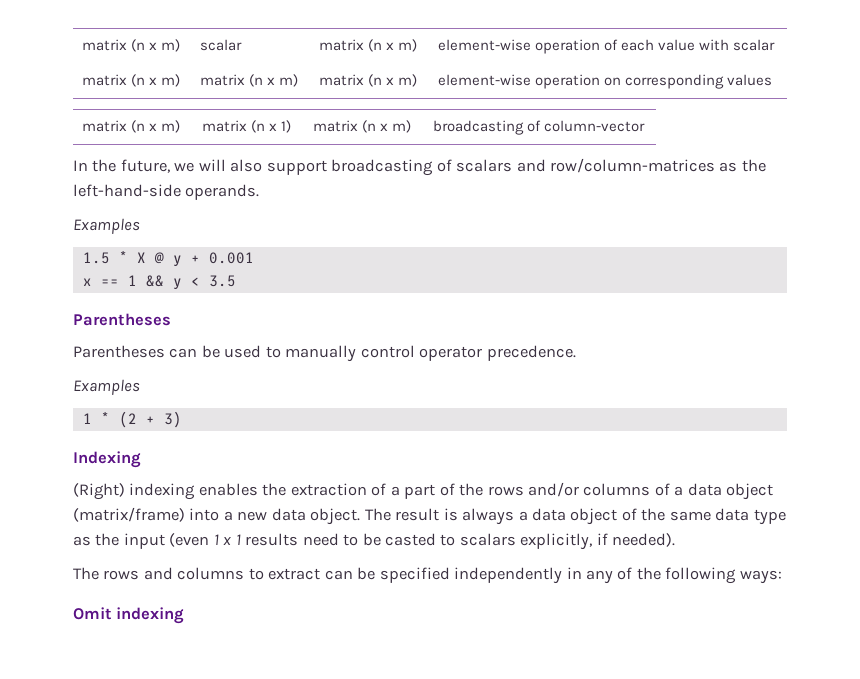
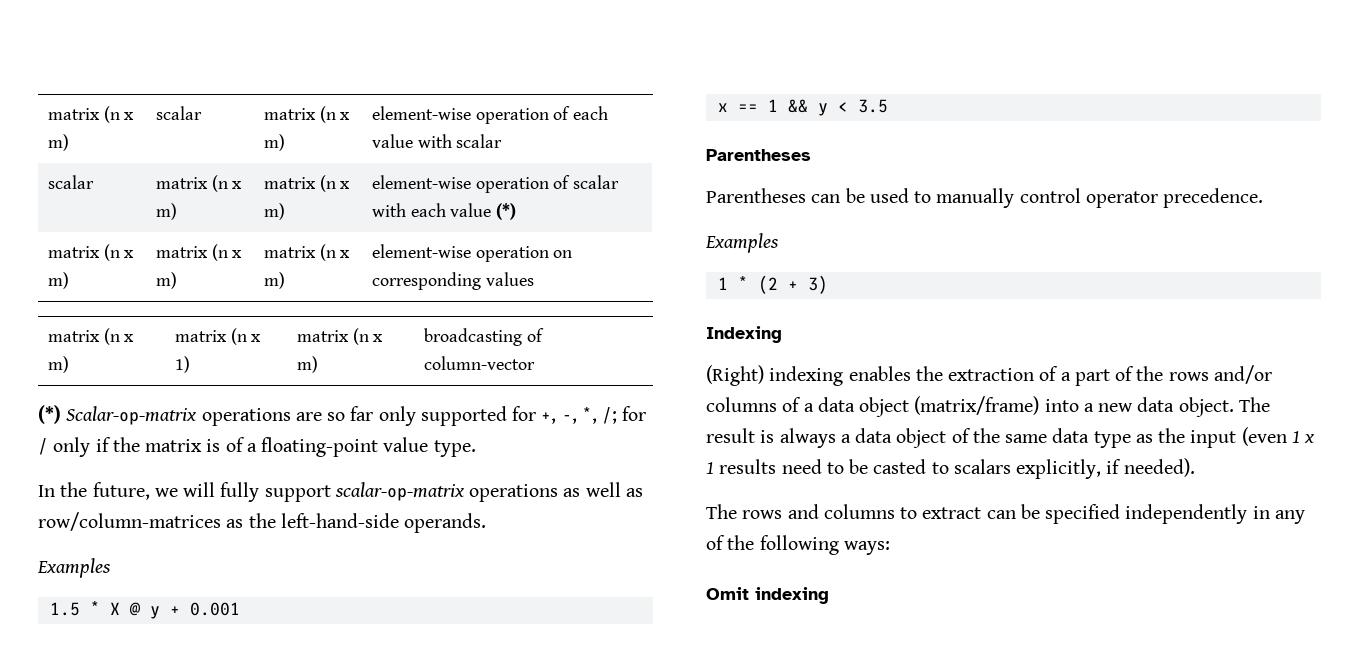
(775, 45) none -> [47,175,94,189] [155,175,243,192] [155,203,177,220] [263,175,351,192] [263,203,285,220] [371,175,620,193] [371,203,517,220] // scalar | matrix (n x m) | matrix (n x m) | element-wise operation of scalar with each value (*)
(645, 126) none -> [38,405,647,426] [38,437,476,457] // (*) Scalar-op-matrix operations are so far only supported for +, -, *, /; for / only if the matrix is of a floating-point value type.
[230,159,546,176] also support broadcasting of scalars and -> [220,482,643,502] fully support scalar-op-matrix operations as well as

